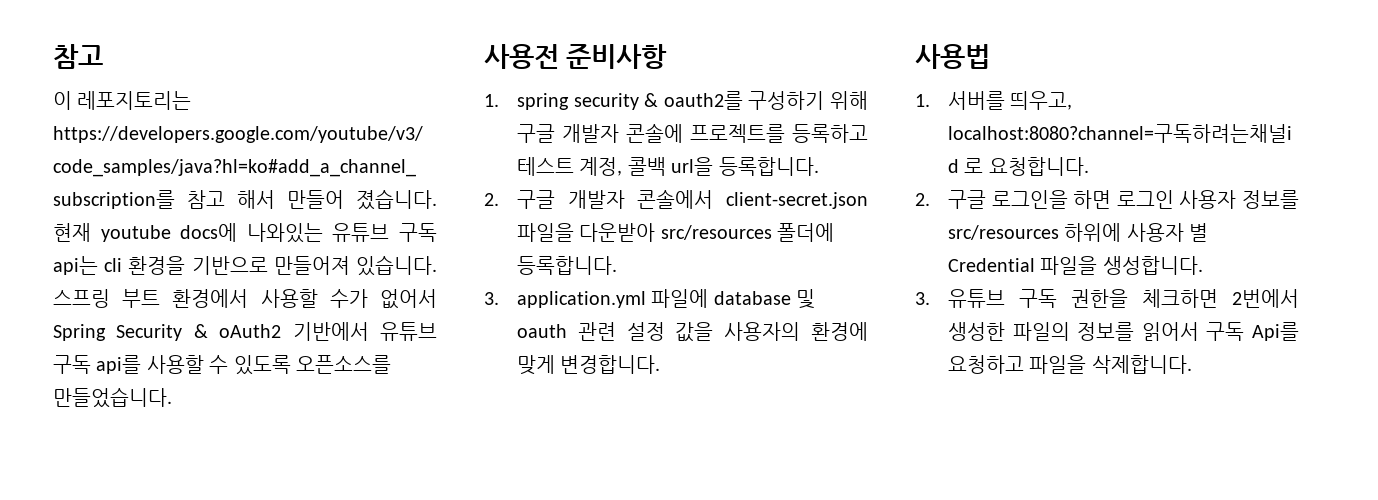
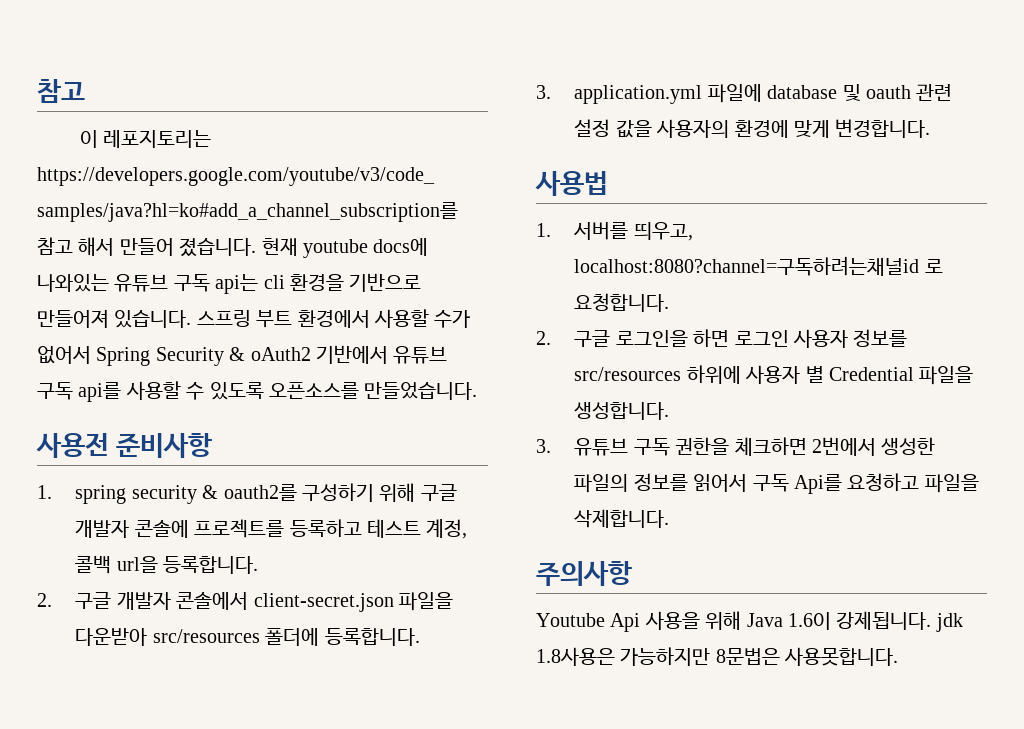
(1192, 364) none -> [536,561,632,586] [536,611,963,632] [536,647,899,666] // 주의사항 // Youtube Api 사용을 위해 Java 1.6이 강제됩니다. jdk 1.8사용은 가능하지만 8문법은 사용못합니다.

